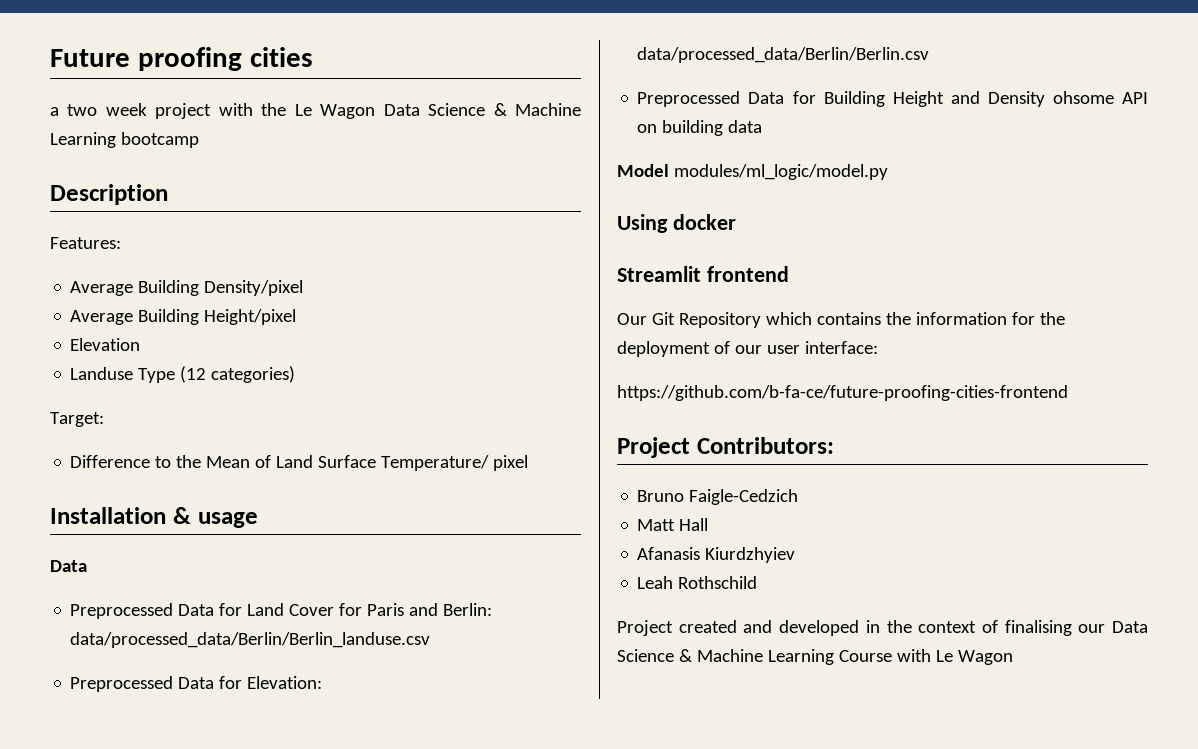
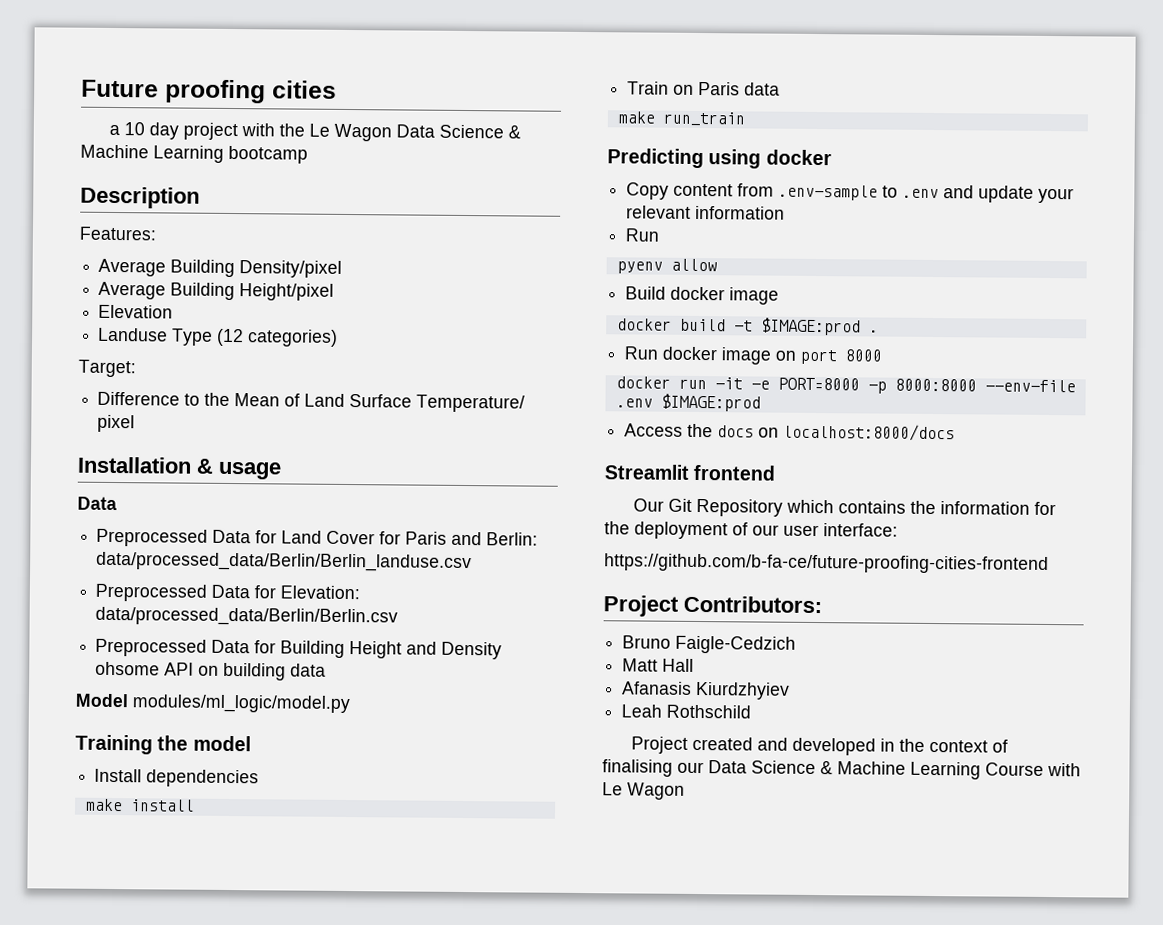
[67,103,147,116] two week -> [124,122,180,140] 10 day
[617,214,736,233] Using docker -> [75,734,251,755] [94,768,260,788] [85,798,195,812] [627,81,781,96] [617,111,746,127] [607,148,832,169] [626,182,1075,204] [626,205,786,220] [625,228,661,242] [616,258,717,274] [625,286,780,305] [616,317,879,336] [624,346,883,365] [615,376,1076,394] [615,393,761,412] [624,423,956,442] Training the model // Install dependencies // make install // Train on Paris data // make run_train // Predicting using docker // Copy content from .env-sample to .env and update your relevant information // Run // pyenv allow // Build docker image // docker build -t $IMAGE:prod . // Run docker image on port 8000 // docker run -it -e PORT=8000 -p 8000:8000 --env-file .env $IMAGE:prod // Access the docs on localhost:8000/docs

